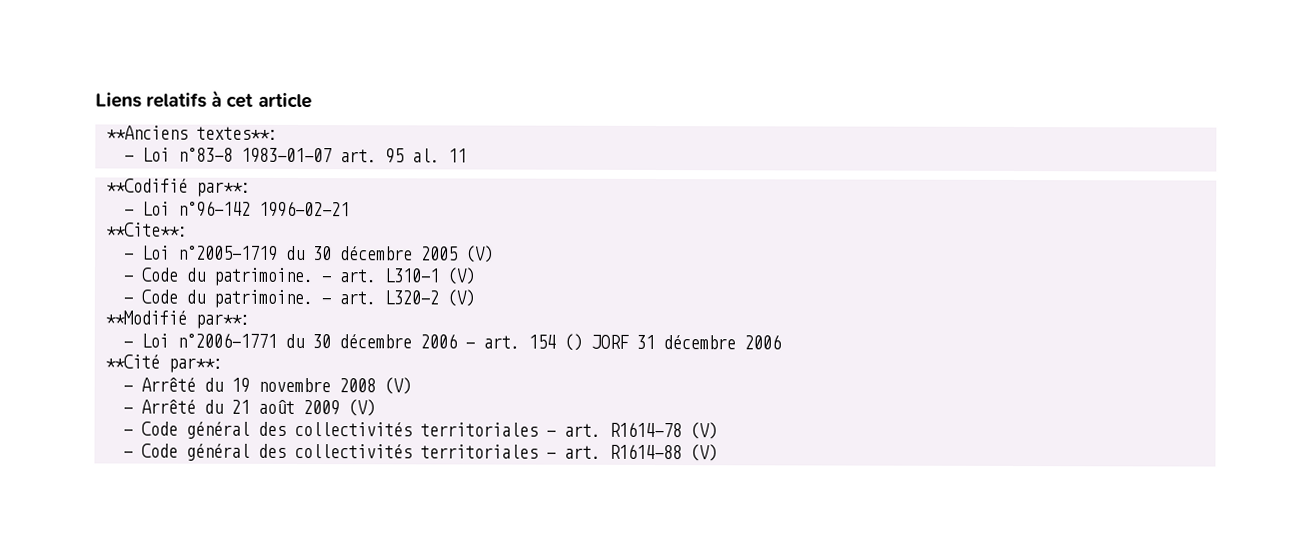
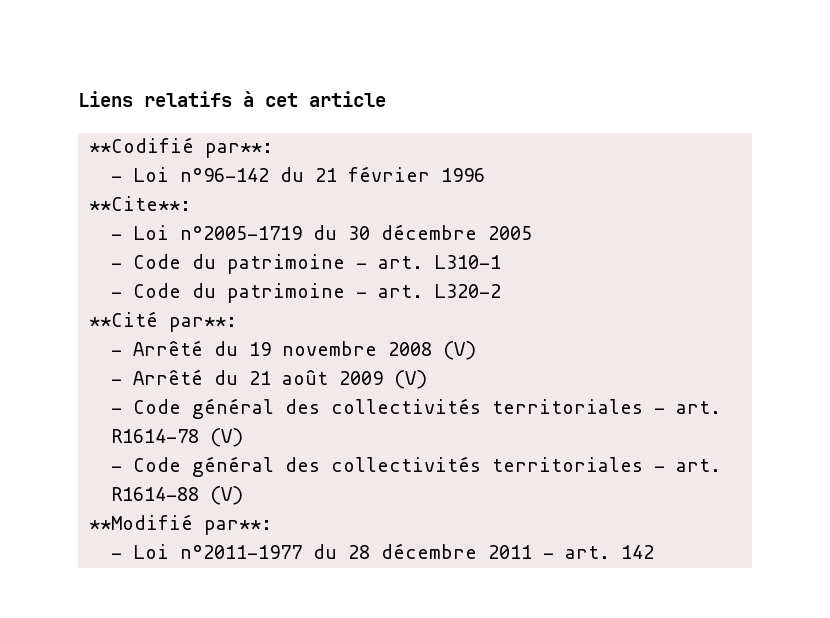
[106,125,279,140] [124,147,468,164] // **Anciens textes**: // - Loi n°83-8 1983-01-07 art. 95 al. 11 -> (386, 99) none
[259,200,351,218] 1996-02-21 -> [280,166,486,182] du 21 février 1996
[466,245,495,263] [123,267,314,287] (V) // - Code du patrimoine. -> [111,254,346,274] // - Code du patrimoine
[447,267,477,285] [123,289,314,309] (V) // - Code du patrimoine. -> [111,283,346,303] // - Code du patrimoine
[447,289,476,307] [105,310,251,329] [123,332,782,351] (V) // **Modifié par**: // - Loi n°2006-1771 du 30 décembre 2006 - art. 154 () JORF 31 décembre 2006 -> (502, 291) none
(719, 453) none -> [89,514,273,535] [111,543,655,559] // **Modifié par**: // - Loi n°2011-1977 du 28 décembre 2011 - art. 142

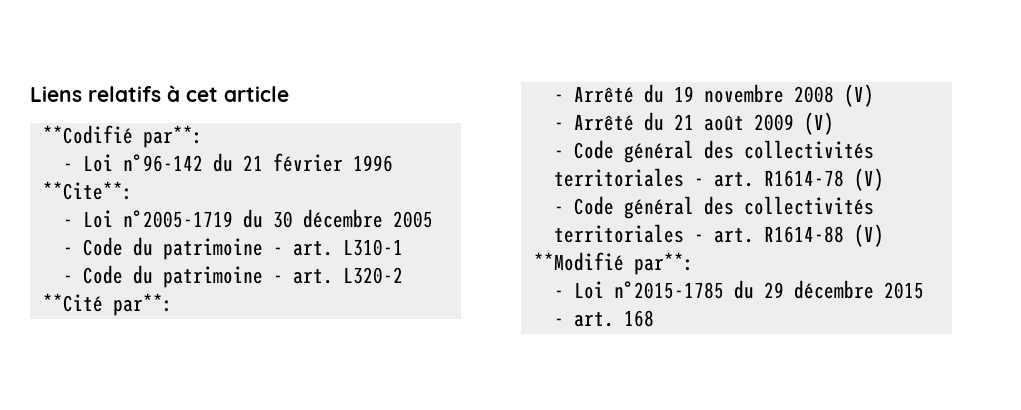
[180,543,655,559] n°2011-1977 du 28 décembre 2011 - art. 142 -> [613,280,924,299] [553,310,654,327] n°2015-1785 du 29 décembre 2015 - art. 168

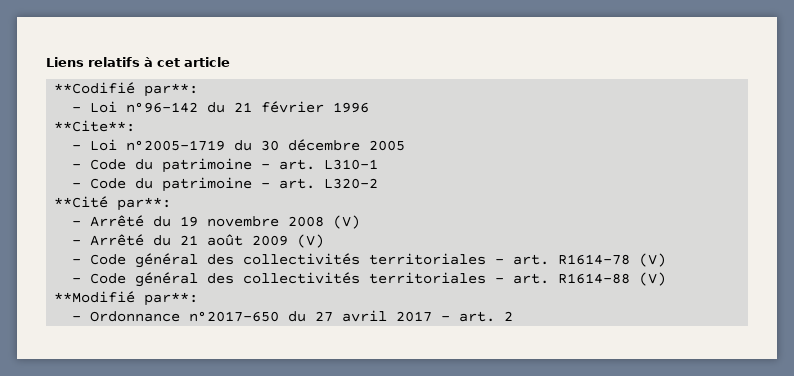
[573,280,924,299] [553,310,654,327] Loi n°2015-1785 du 29 décembre 2015 - art. 168 -> [89,310,513,322] Ordonnance n°2017-650 du 27 avril 2017 - art. 2

